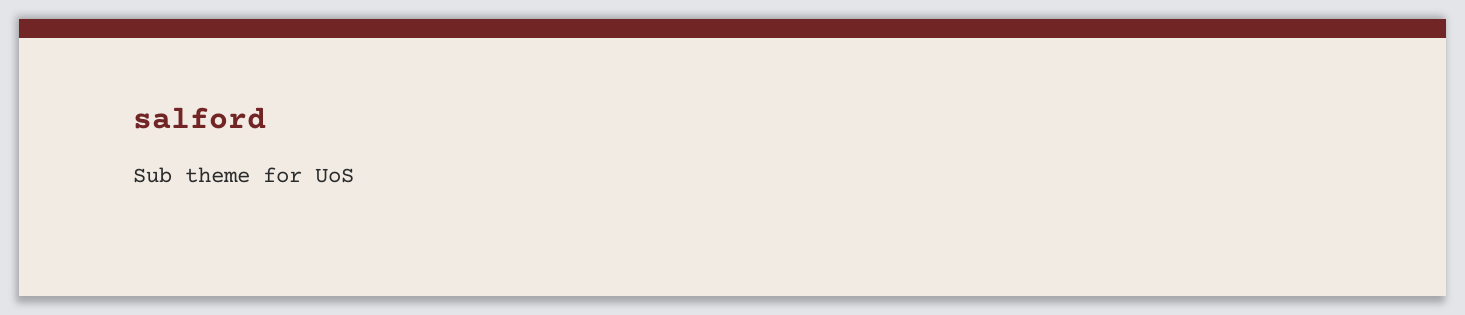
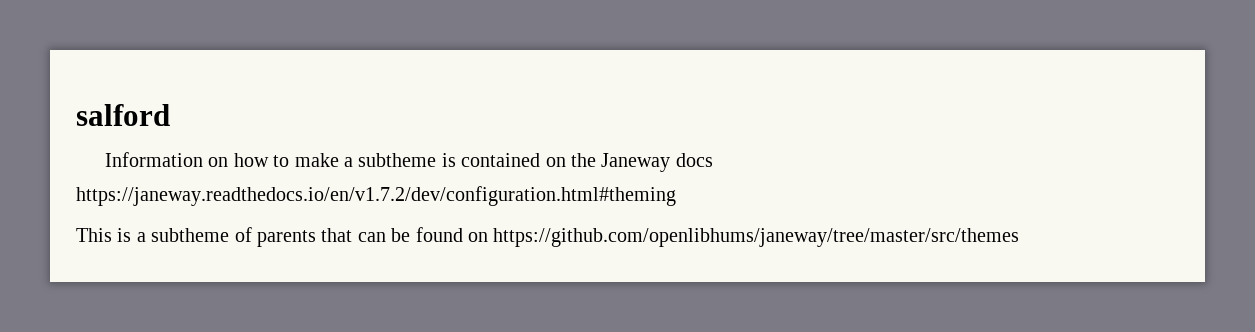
[133,167,354,183] Sub theme for UoS -> [104,152,713,172] [76,186,676,206] [76,227,1020,247] Information on how to make a subtheme is contained on the Janeway docs https://janeway.readthedocs.io/en/v1.7.2/dev/configuration.html#theming // This is a subtheme of parents that can be found on https://github.com/openlibhums/janeway/tree/master/src/themes

